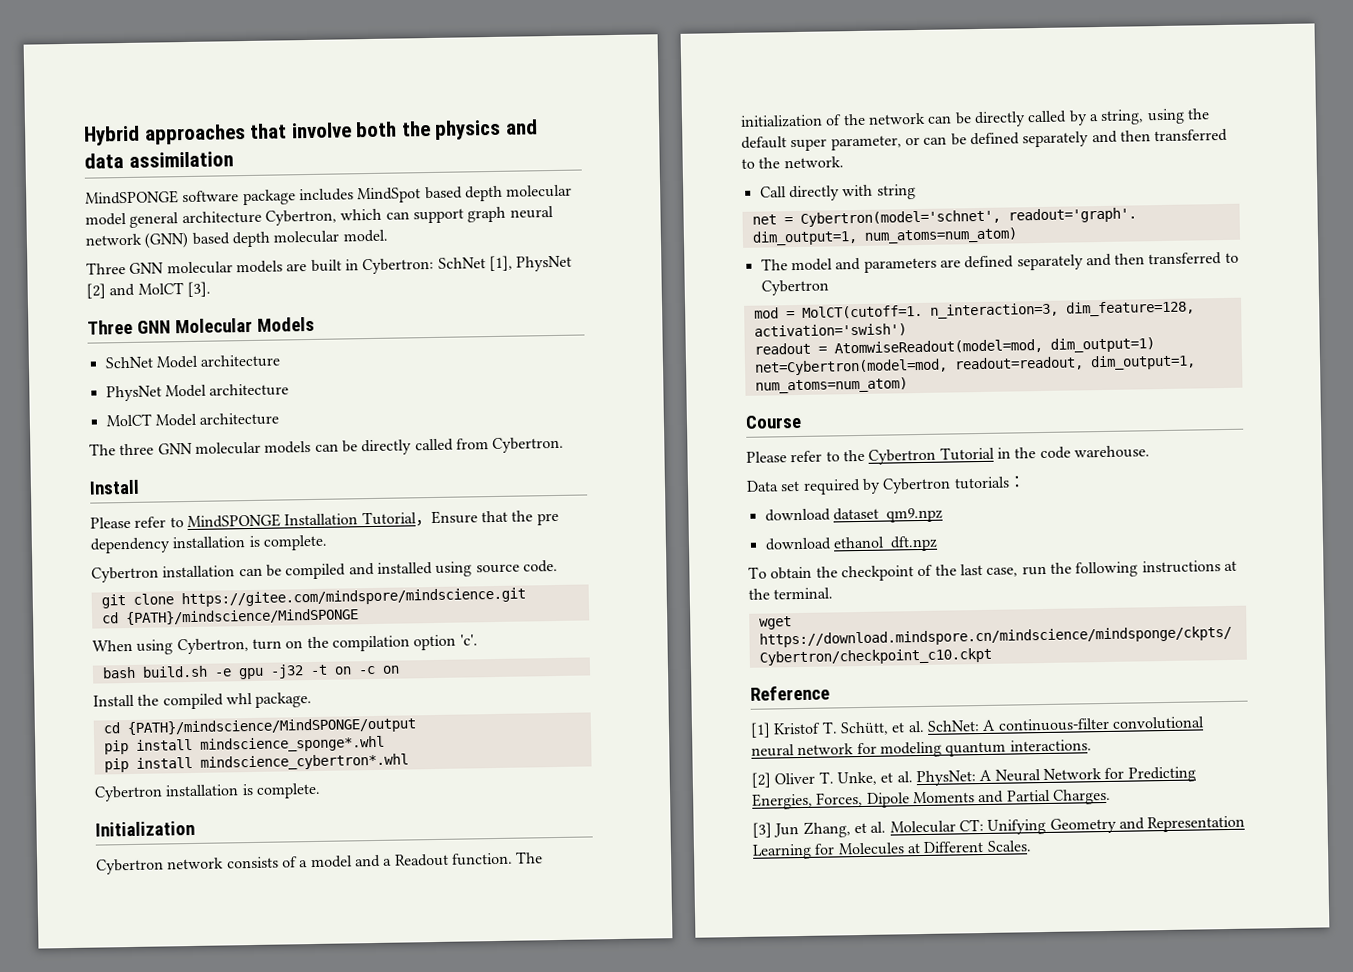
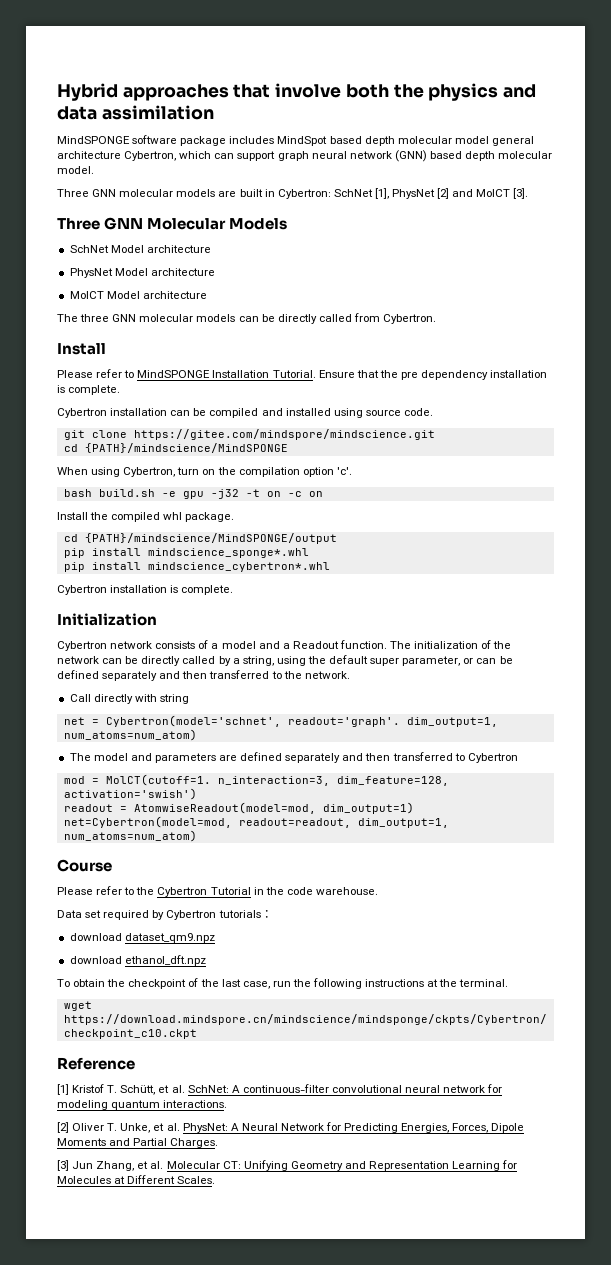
[361,511,432,527] Tutorial， -> [272,370,316,378] Tutorial.

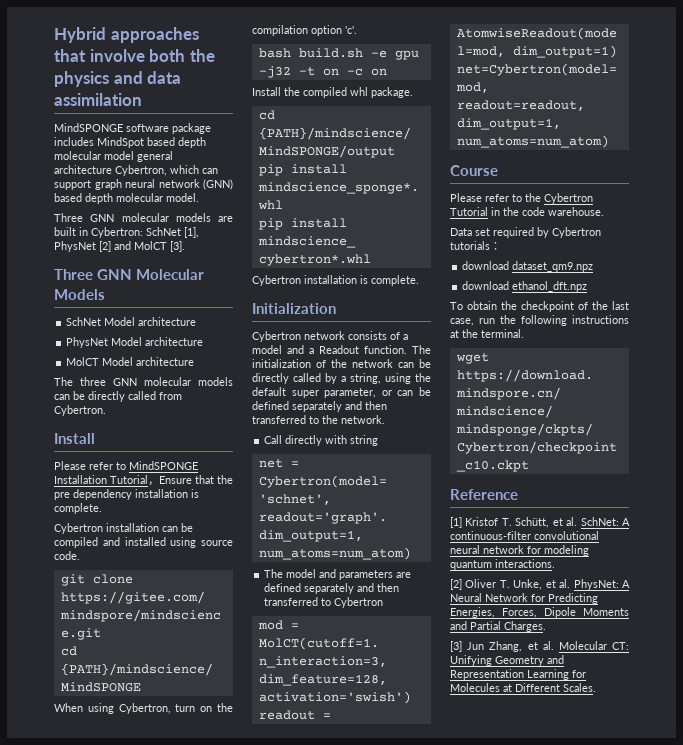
[272,370,316,378] Tutorial. -> [110,475,159,486] Tutorial，

